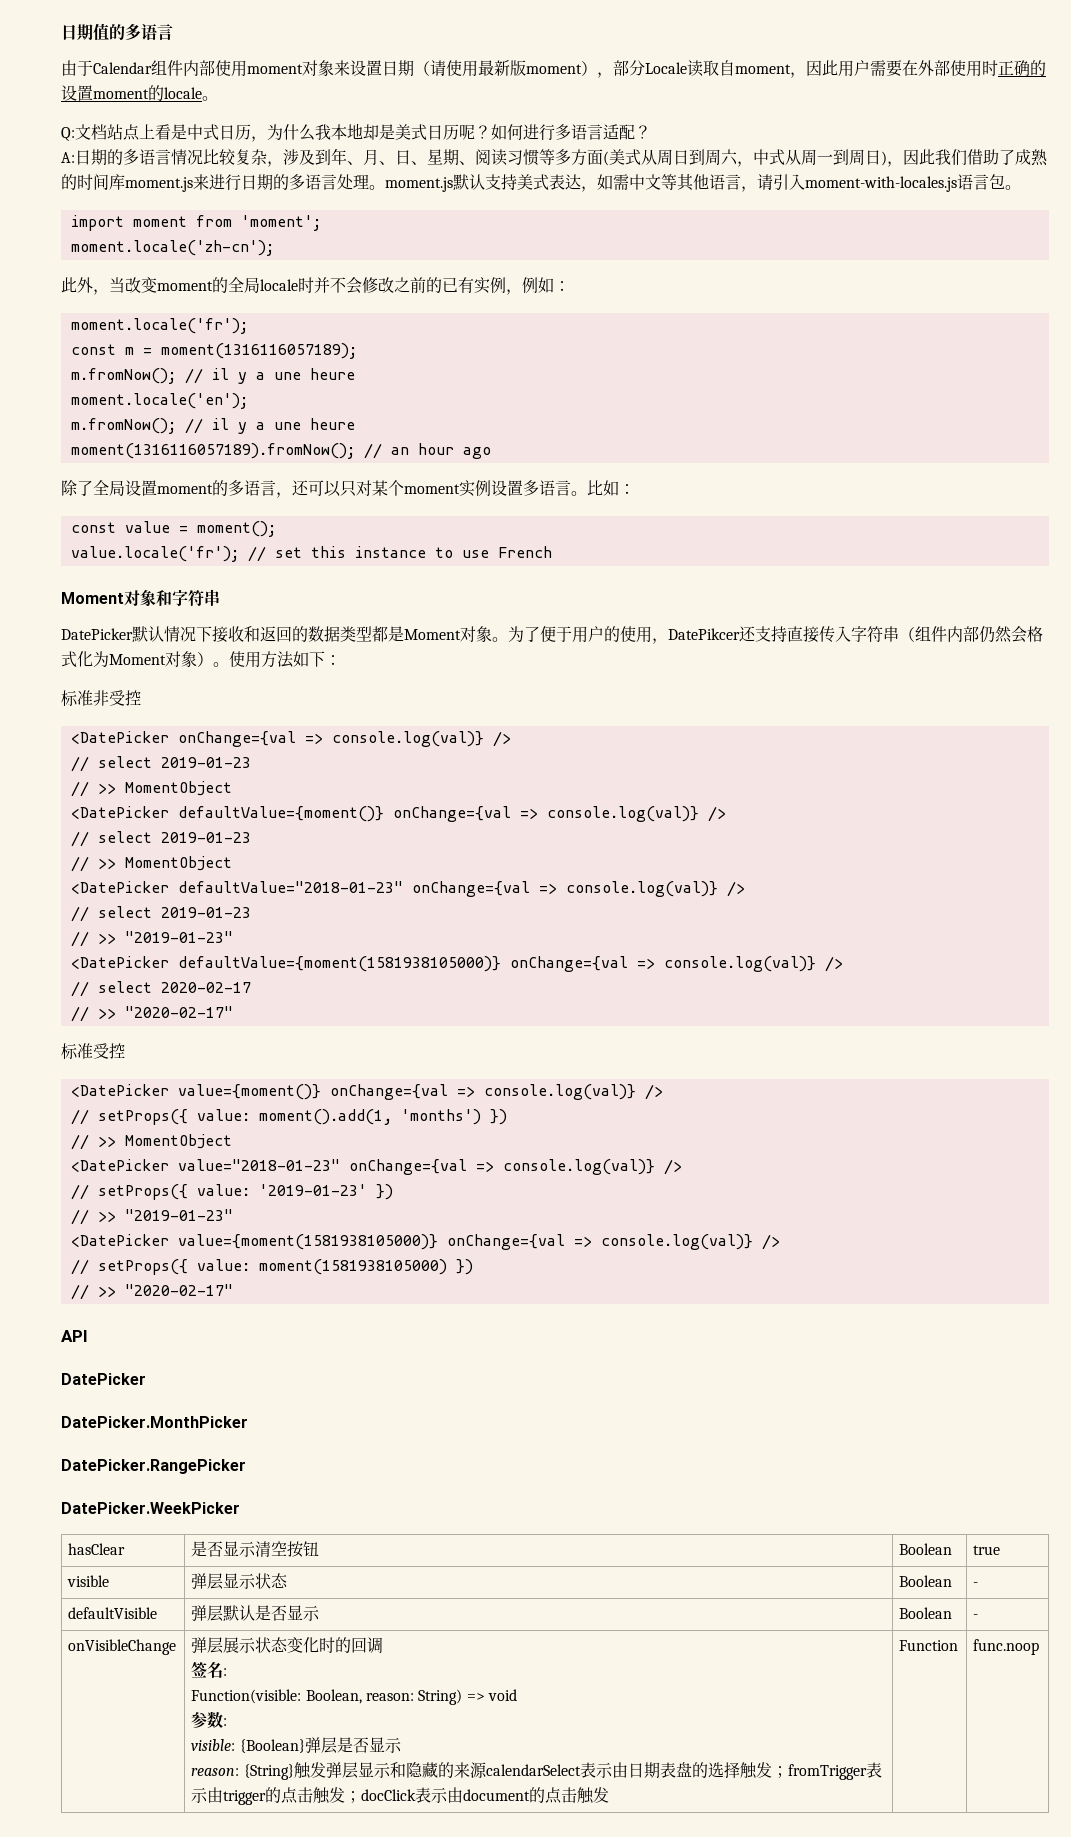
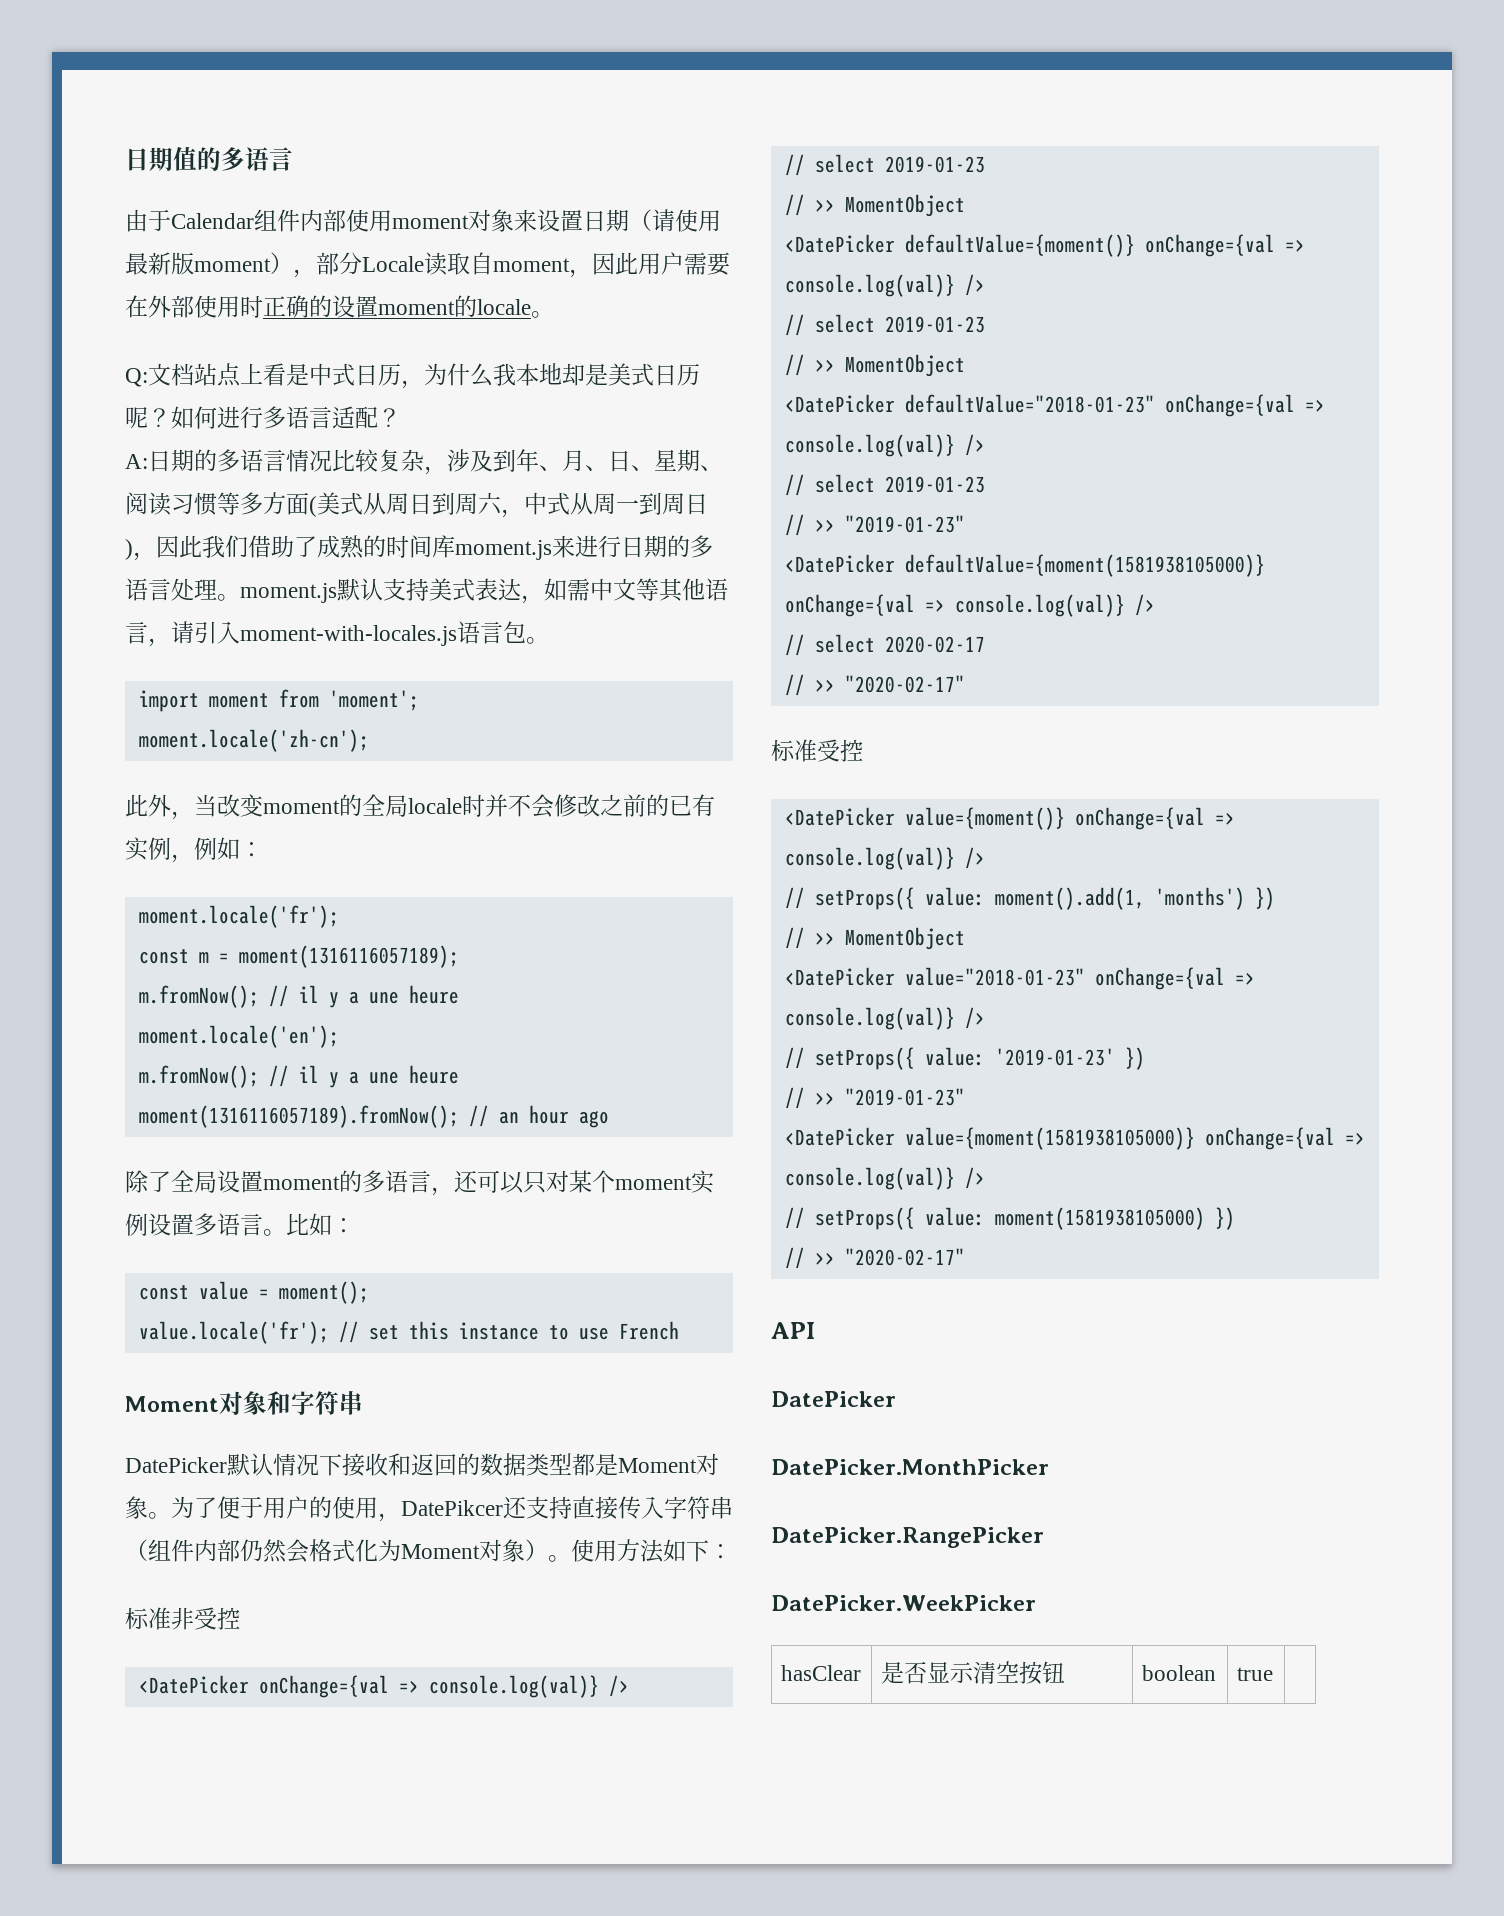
[899,1543,953,1555] Boolean -> [1141,1665,1216,1681] boolean
[67,1575,110,1587] [191,1573,289,1590] [899,1575,953,1587] [973,1582,979,1587] [68,1607,158,1619] [191,1605,321,1622] [899,1607,953,1619] [973,1614,979,1619] [68,1639,177,1655] [191,1637,384,1654] [191,1661,228,1678] [191,1689,517,1705] [191,1711,228,1729] [191,1737,402,1754] [191,1762,882,1780] [191,1787,610,1805] [899,1640,959,1651] [973,1639,1040,1655] // visible | 弹层显示状态 | Boolean | - // defaultVisible | 弹层默认是否显示 | Boolean | - // onVisibleChange | 弹层展示状态变化时的回调 // 签名: // Function(visible: Boolean, reason: String) => void // 参数: // visible: {Boolean}弹层是否显示 // reason: {String}触发弹层显示和隐藏的来源calendarSelect表示由日期表盘的选择触发；fromTrigger表示由trigger的点击触发；docClick表示由document的点击触发 | Function | func.noop -> (1273, 1674) |

